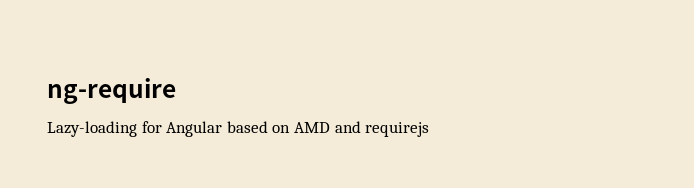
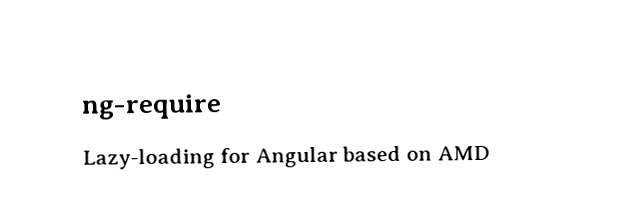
[334,121,430,137] and requirejs -> (491, 153) none

